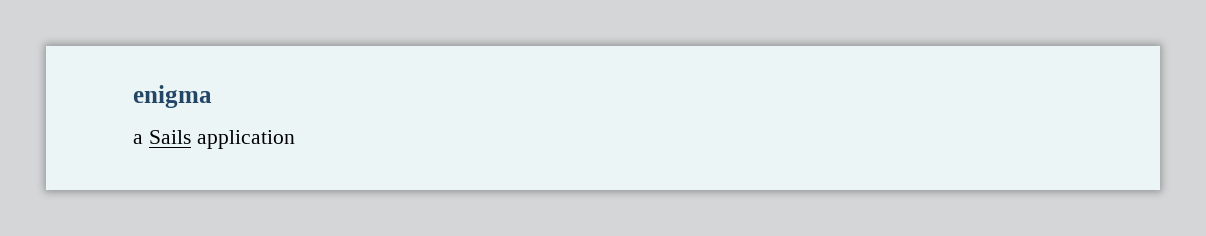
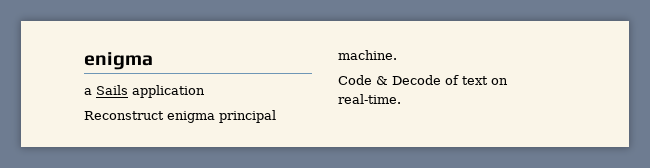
(295, 139) none -> [84,110,276,123] [338,50,397,60] [338,75,508,85] [338,94,401,104] // Reconstruct enigma principal machine. // Code & Decode of text on real-time.

